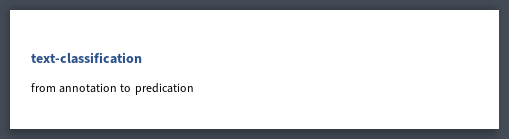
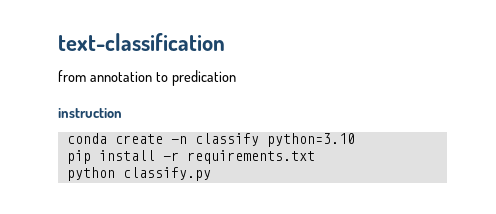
(194, 89) none -> [58,108,122,118] [66,133,355,147] [66,150,315,164] [66,167,211,181] // instruction // conda create -n classify python=3.10 // pip install -r requirements.txt // python classify.py

